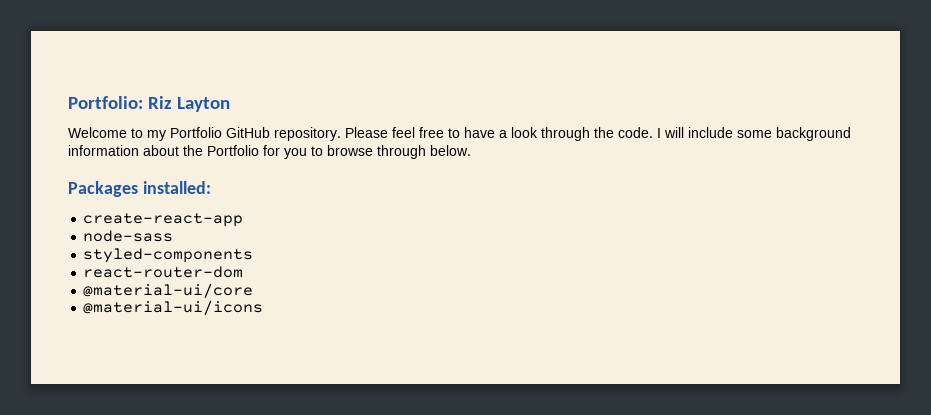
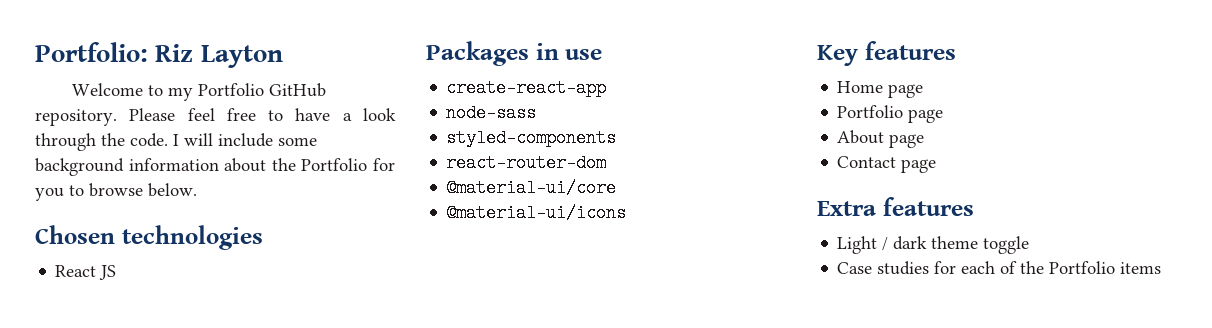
[377,145,426,159] through -> (143, 190) none
(471, 150) none -> [35,225,263,250] [55,265,117,280] // Chosen technologies // React JS
[142,181,211,194] installed: -> [535,43,603,60] in use
(264, 307) none -> [817,41,956,66] [837,81,924,98] [837,105,944,123] [837,130,925,148] [837,156,937,173] [817,197,974,216] [837,236,1030,254] [837,261,1162,275] // Key features // Home page // Portfolio page // About page // Contact page // Extra features // Light / dark theme toggle // Case studies for each of the Portfolio items

